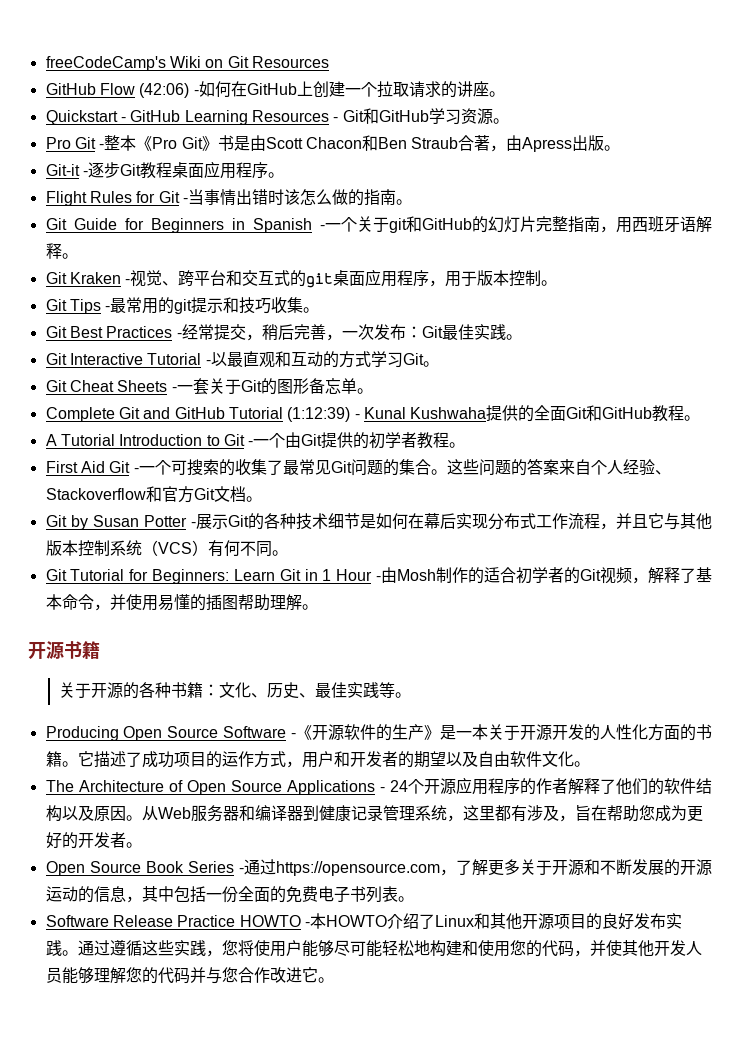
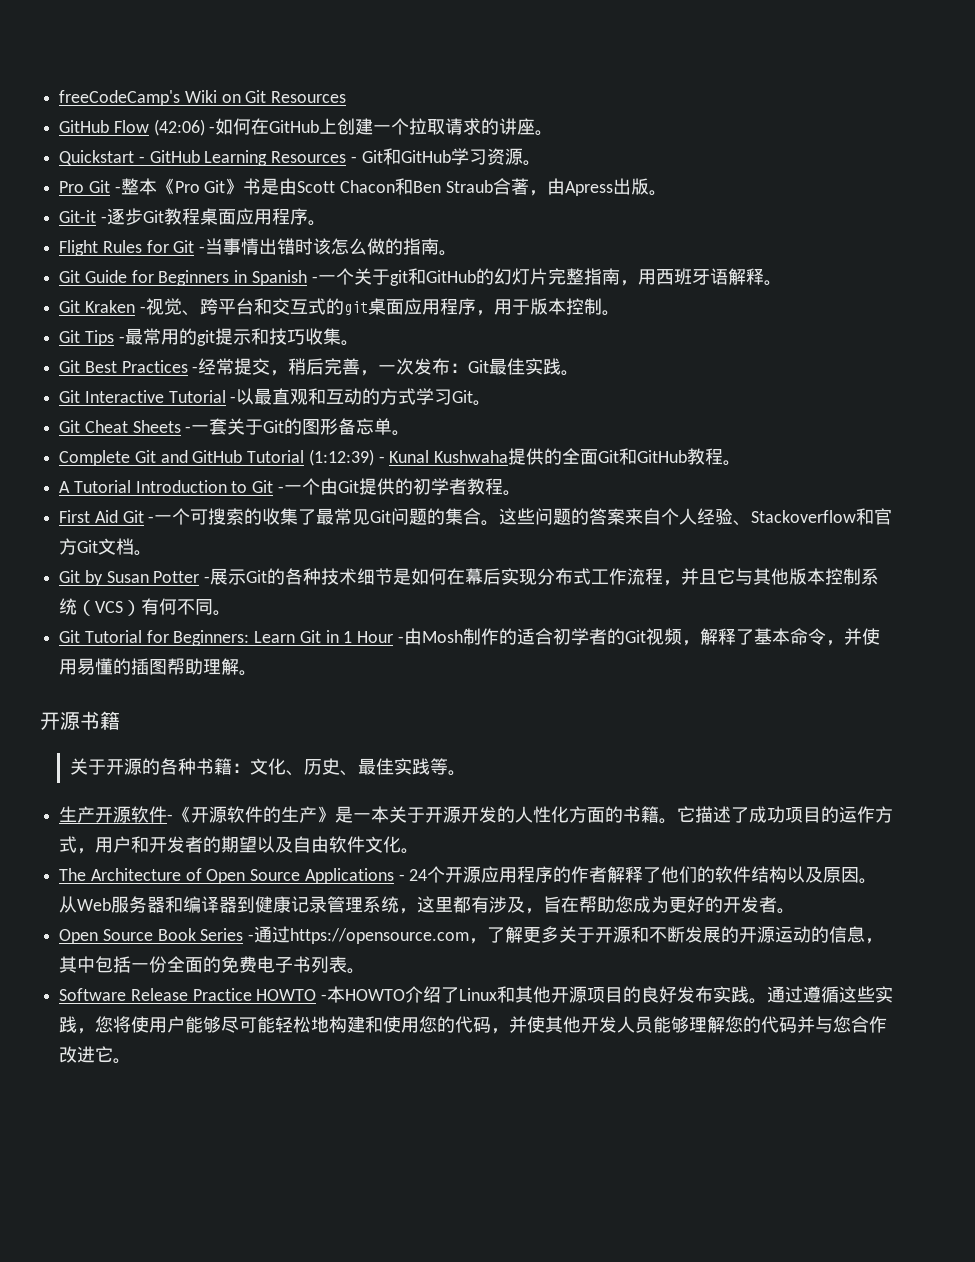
[45,726,287,741] Producing Open Source Software -> [59,806,168,823] 生产开源软件

